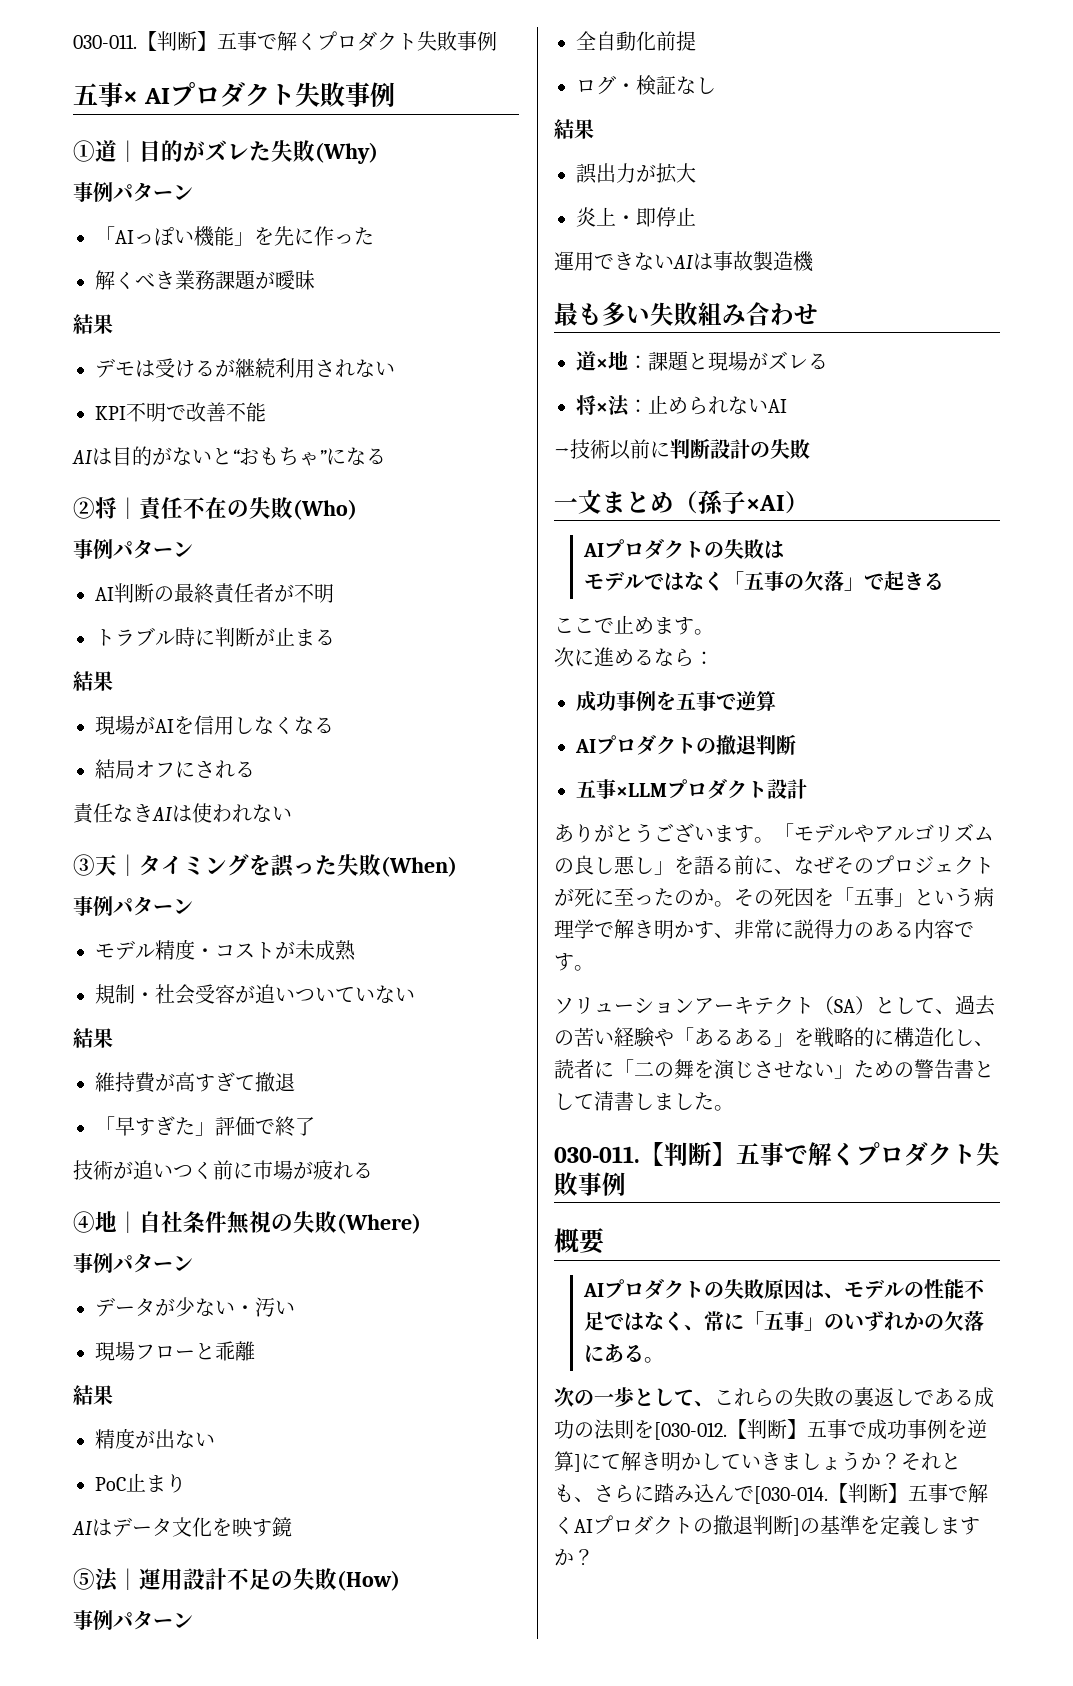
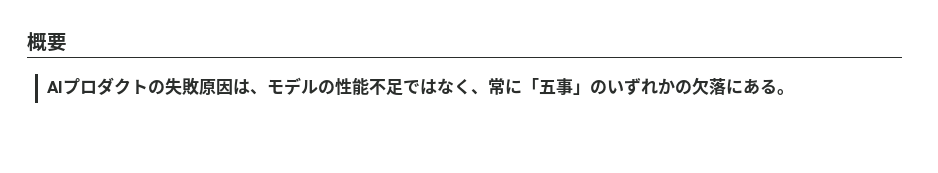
[73,31,497,51] [73,82,395,107] [73,140,378,164] [73,181,193,202] [95,226,374,247] [95,270,315,290] [73,314,113,334] [95,358,395,378] [95,402,266,422] [72,446,386,466] [73,497,357,521] [73,538,193,559] [95,583,334,604] [95,627,335,647] [73,671,113,691] [95,715,334,735] [95,759,255,779] [73,803,292,824] [73,854,457,877] [73,895,193,916] [95,939,356,961] [95,984,415,1005] [73,1028,113,1048] [95,1072,295,1093] [95,1116,315,1137] [73,1160,373,1180] [73,1211,421,1235] [73,1252,193,1273] [95,1297,295,1317] [95,1341,255,1361] [73,1385,113,1405] [95,1428,215,1449] [95,1473,186,1493] [72,1517,292,1537] [73,1568,400,1592] [73,1609,193,1630] [576,31,696,51] [576,75,716,95] [554,119,594,139] [576,163,696,184] [576,207,696,227] [554,251,814,272] [554,302,818,326] [576,351,828,371] [576,395,787,417] [554,438,810,460] [554,490,809,514] [582,539,784,559] [583,571,944,591] [554,615,714,635] [554,647,714,667] [576,690,776,711] [575,734,796,755] [576,779,807,799] [554,823,994,843] [554,855,994,875] [554,887,994,907] [554,919,974,939] [554,953,594,971] [554,995,995,1016] [554,1027,994,1048] [554,1059,994,1080] [554,1091,734,1111] [554,1142,1000,1167] [554,1172,626,1196] 030-011.【判断】五事で解くプロダクト失敗事例 // 五事× AIプロダクト失敗事例 // ①道｜目的がズレた失敗(Why) // 事例パターン // 「AIっぽい機能」を先に作った // 解くべき業務課題が曖昧 // 結果 // デモは受けるが継続利用されない // KPI不明で改善不能 // AIは目的がないと“おもちゃ”になる // ②将｜責任不在の失敗(Who) // 事例パターン // AI判断の最終責任者が不明 // トラブル時に判断が止まる // 結果 // 現場がAIを信用しなくなる // 結局オフにされる // 責任なきAIは使われない // ③天｜タイミングを誤った失敗(When) // 事例パターン // モデル精度・コストが未成熟 // 規制・社会受容が追いついていない // 結果 // 維持費が高すぎて撤退 // 「早すぎた」評価で終了 // 技術が追いつく前に市場が疲れる // ④地｜自社条件無視の失敗(Where) // 事例パターン // データが少ない・汚い // 現場フローと乖離 // 結果 // 精度が出ない // PoC止まり // AIはデータ文化を映す鏡 // ⑤法｜運用設計不足の失敗(How) // 事例パターン // 全自動化前提 // ログ・検証なし // 結果 // 誤出力が拡大 // 炎上・即停止 // 運用できないAIは事故製造機 // 最も多い失敗組み合わせ // 道×地：課題と現場がズレる // 将×法：止められないAI // →技術以前に判断設計の失敗 // 一文まとめ（孫子×AI） // AIプロダクトの失敗は // モデルではなく「五事の欠落」で起きる // ここで止めます。 // 次に進めるなら： // 成功事例を五事で逆算 // AIプロダクトの撤退判断 // 五事×LLMプロダクト設計 // ありがとうございます。「モデルやアルゴリズムの良し悪し」を語る前に、なぜそのプロジェクトが死に至ったのか。その死因を「五事」という病理学で解き明かす、非常に説得力のある内容です。 // ソリューションアーキテクト（SA）として、過去の苦い経験や「あるある」を戦略的に構造化し、読者に「二の舞を演じさせない」ための警告書として清書しました。 // 030-011.【判断】五事で解くプロダクト失敗事例 // -> (27, 42) none
[554,1387,994,1408] [554,1419,987,1440] [554,1451,961,1472] [554,1483,988,1504] [554,1515,980,1536] [554,1548,594,1566] // 次の一歩として、これらの失敗の裏返しである成功の法則を[030-012.【判断】五事で成功事例を逆算]にて解き明かしていきましょうか？それとも、さらに踏み込んで[030-014.【判断】五事で解くAIプロダクトの撤退判断]の基準を定義しますか？ -> (795, 92) none

